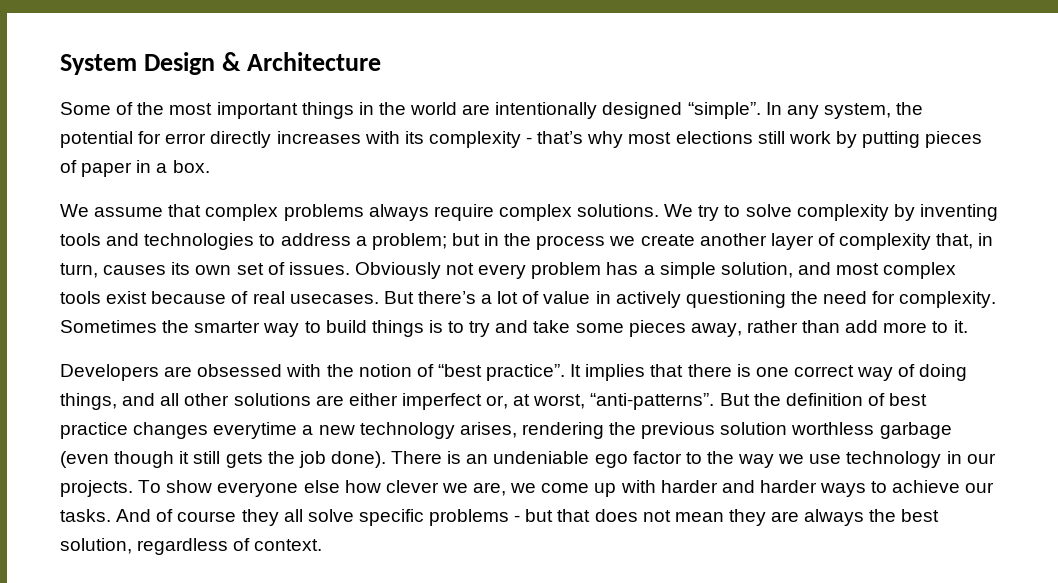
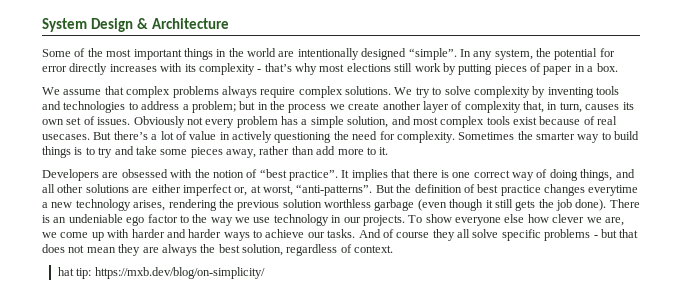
(323, 545) none -> [57,267,265,279] // hat tip: https://mxb.dev/blog/on-simplicity/

